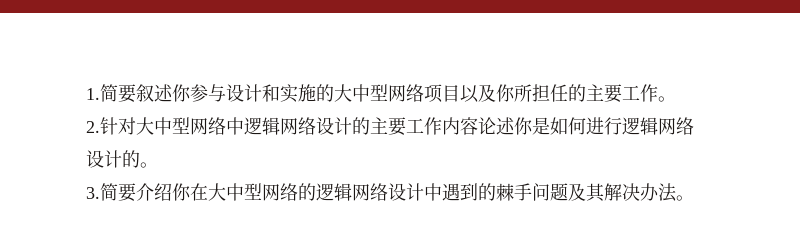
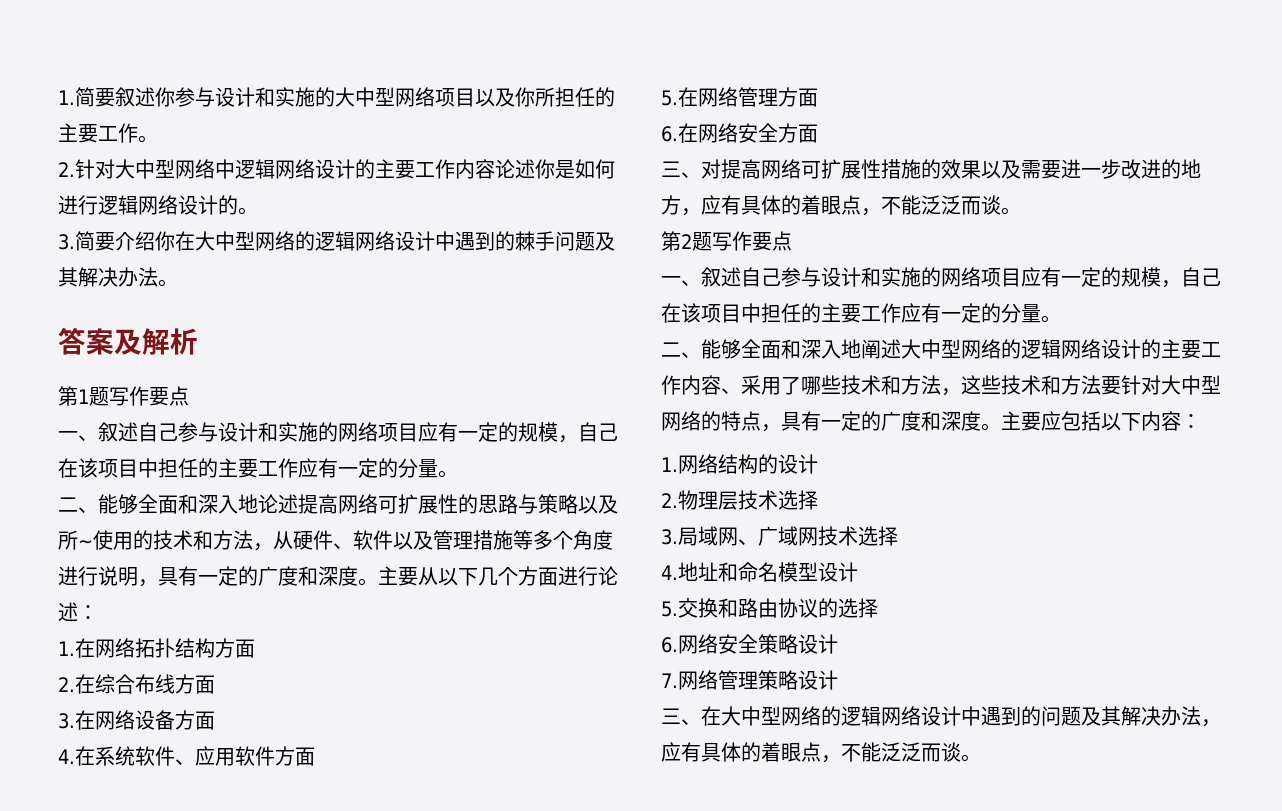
(694, 198) none -> [58,327,198,355] [58,386,189,406] [58,422,618,443] [58,458,458,478] [58,494,618,514] [58,530,613,551] [58,566,618,587] [58,602,98,622] [58,638,255,658] [58,674,215,694] [58,710,215,730] [58,746,315,766] [661,87,818,107] [661,123,818,143] [661,159,1201,179] [661,195,1021,216] [661,231,792,251] [661,267,1221,288] [661,303,1061,323] [661,339,1221,359] [661,375,1221,396] [661,411,1201,432] [661,454,818,474] [661,490,818,510] [661,526,898,546] [661,562,858,582] [661,598,878,618] [661,634,838,654] [661,670,838,690] [661,706,1221,727] [661,742,981,763] // 答案及解析 // 第1题写作要点 // 一、叙述自己参与设计和实施的网络项目应有一定的规模，自己在该项目中担任的主要工作应有一定的分量。 // 二、能够全面和深入地论述提高网络可扩展性的思路与策略以及所~使用的技术和方法，从硬件、软件以及管理措施等多个角度进行说明，具有一定的广度和深度。主要从以下几个方面进行论述： // 1.在网络拓扑结构方面 // 2.在综合布线方面 // 3.在网络设备方面 // 4.在系统软件、应用软件方面 // 5.在网络管理方面 // 6.在网络安全方面 // 三、对提高网络可扩展性措施的效果以及需要进一步改进的地方，应有具体的着眼点，不能泛泛而谈。 // 第2题写作要点 // 一、叙述自己参与设计和实施的网络项目应有一定的规模，自己在该项目中担任的主要工作应有一定的分量。 // 二、能够全面和深入地阐述大中型网络的逻辑网络设计的主要工作内容、采用了哪些技术和方法，这些技术和方法要针对大中型网络的特点，具有一定的广度和深度。主要应包括以下内容： // 1.网络结构的设计 // 2.物理层技术选择 // 3.局域网、广域网技术选择 // 4.地址和命名模型设计 // 5.交换和路由协议的选择 // 6.网络安全策略设计 // 7.网络管理策略设计 // 三、在大中型网络的逻辑网络设计中遇到的问题及其解决办法，应有具体的着眼点，不能泛泛而谈。

